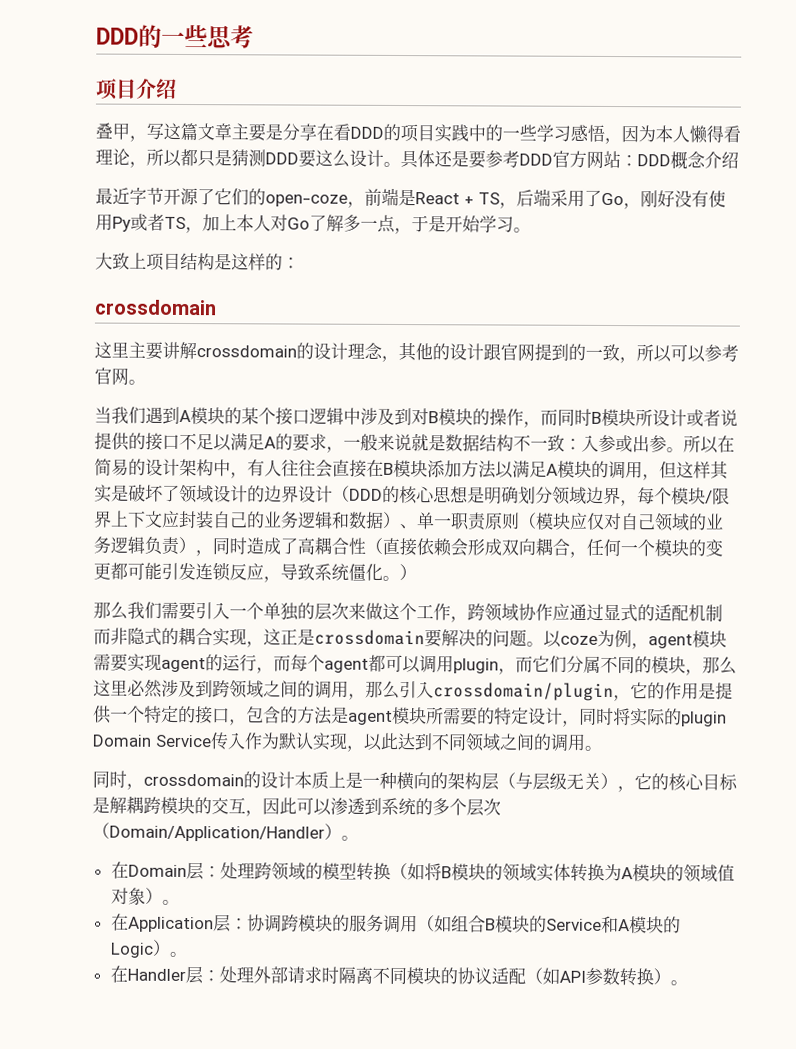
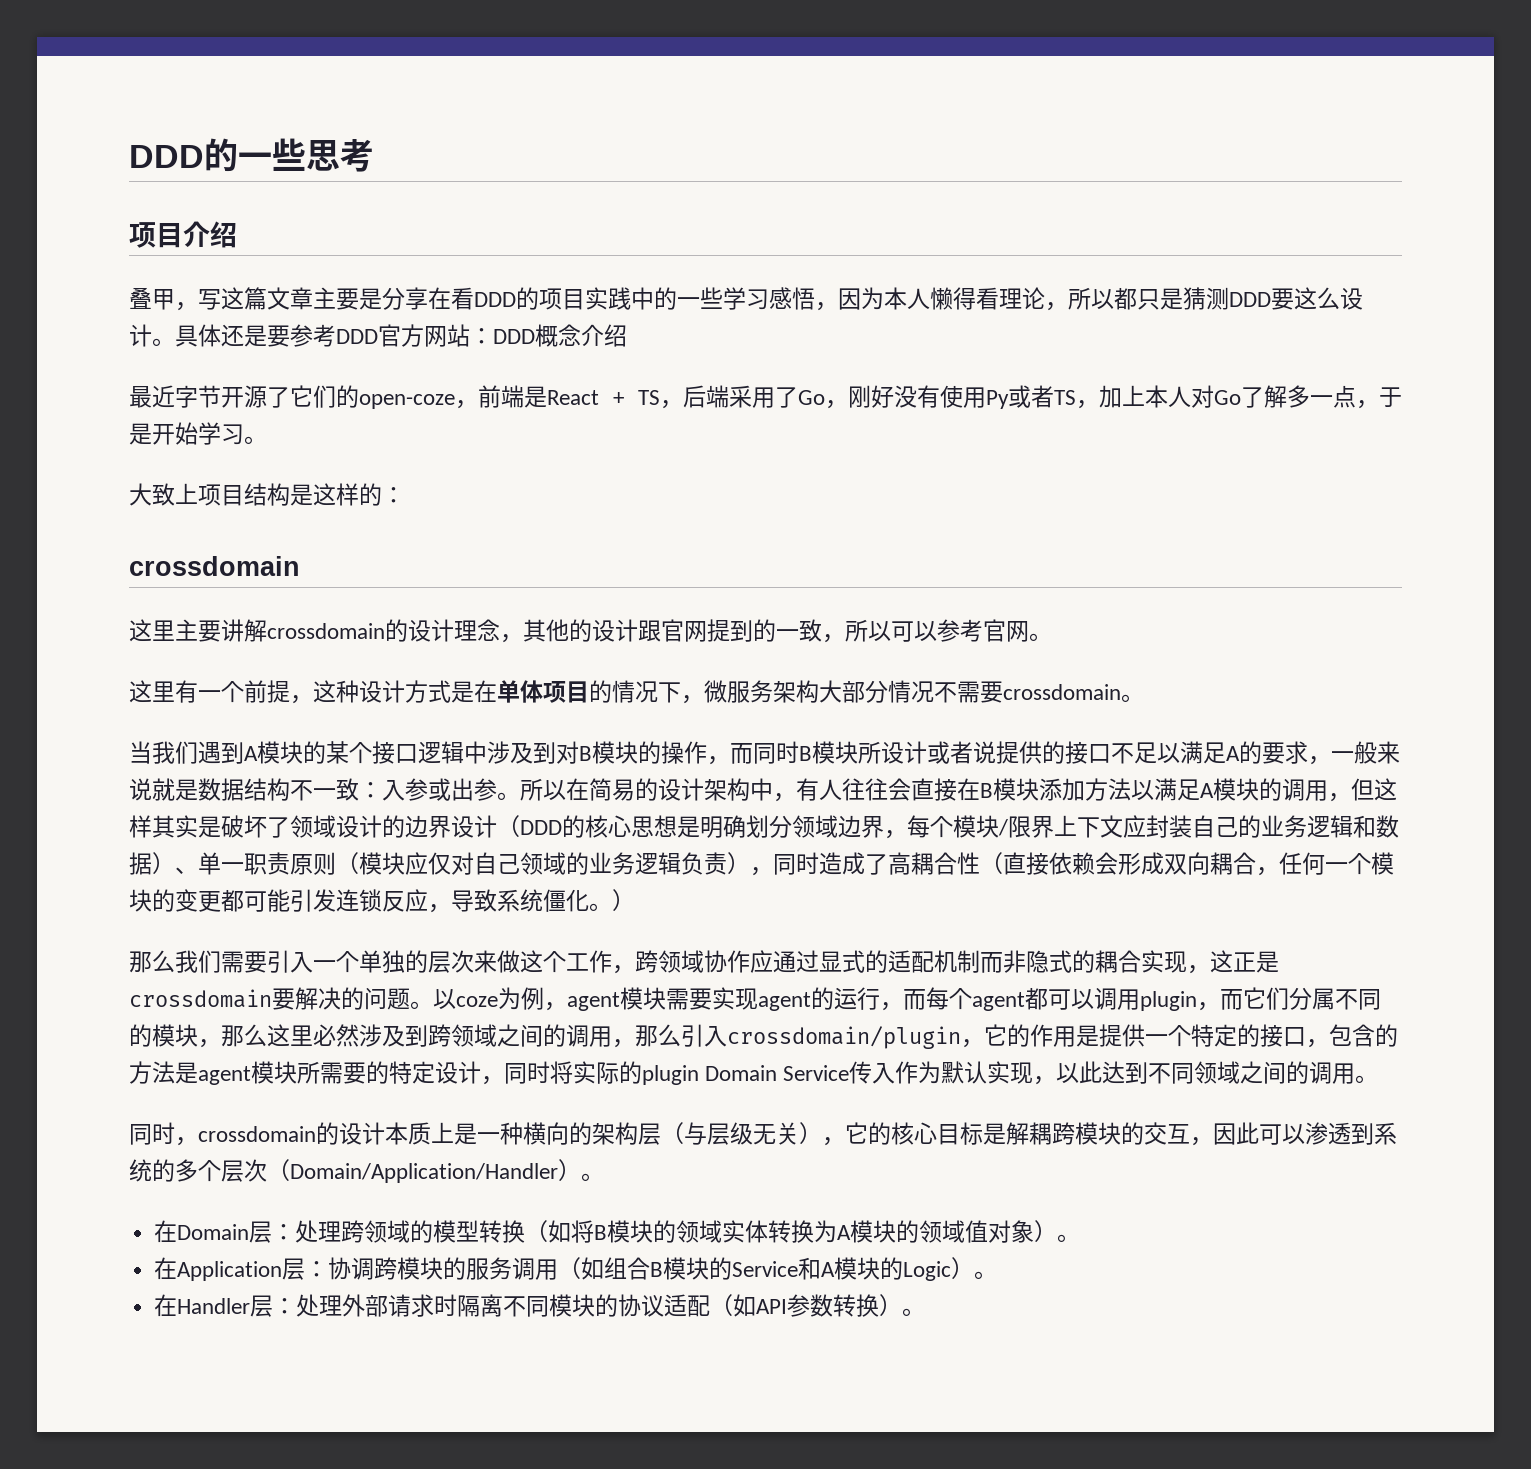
(146, 382) none -> [129,680,1144,704] // 这里有一个前提，这种设计方式是在单体项目的情况下，微服务架构大部分情况不需要crossdomain。

